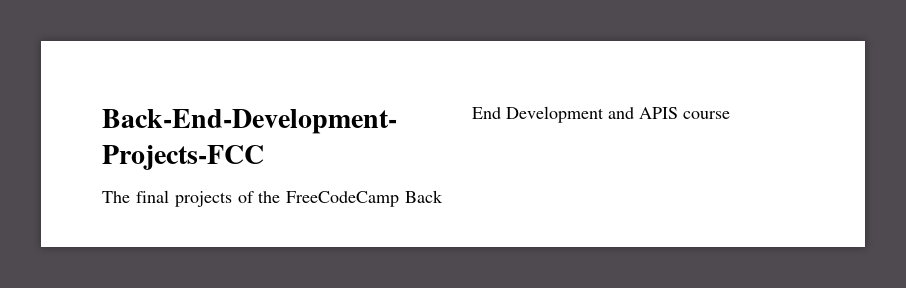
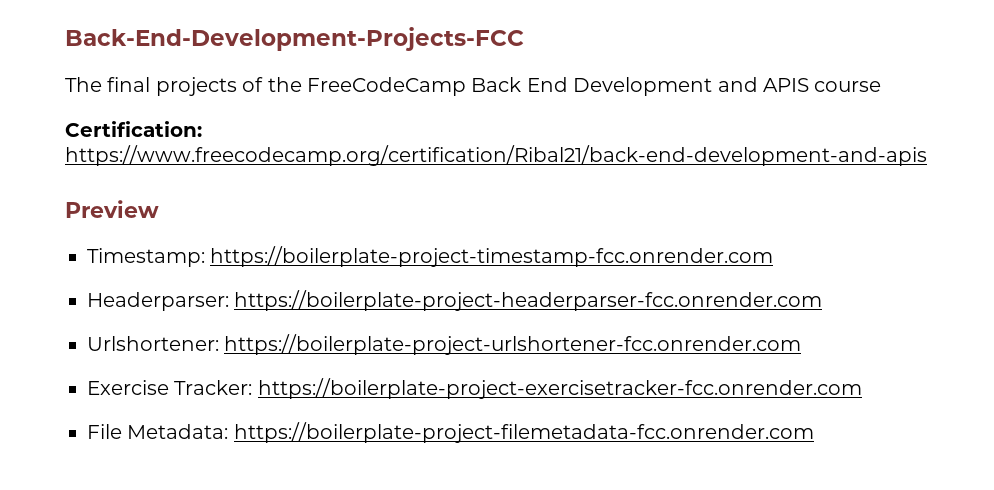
(730, 115) none -> [65,121,202,137] [65,145,927,166] [65,200,159,218] [87,246,774,267] [87,290,823,311] [87,334,802,355] [87,378,862,399] [87,422,814,443] // Certification: https://www.freecodecamp.org/certification/Ribal21/back-end-development-and-apis // Preview // Timestamp: https://boilerplate-project-timestamp-fcc.onrender.com // Headerparser: https://boilerplate-project-headerparser-fcc.onrender.com // Urlshortener: https://boilerplate-project-urlshortener-fcc.onrender.com // Exercise Tracker: https://boilerplate-project-exercisetracker-fcc.onrender.com // File Metadata: https://boilerplate-project-filemetadata-fcc.onrender.com

